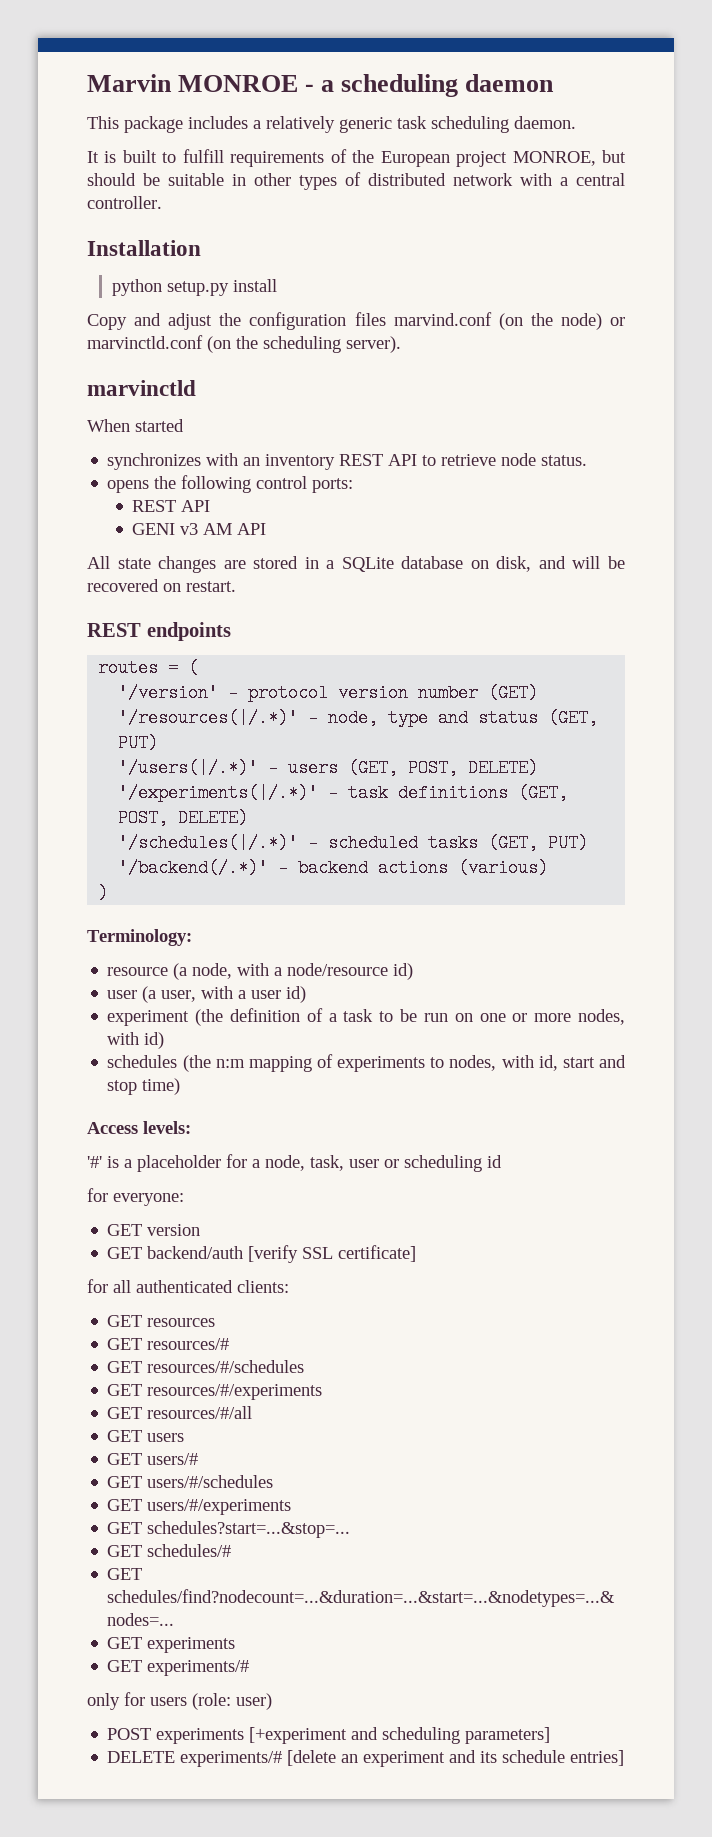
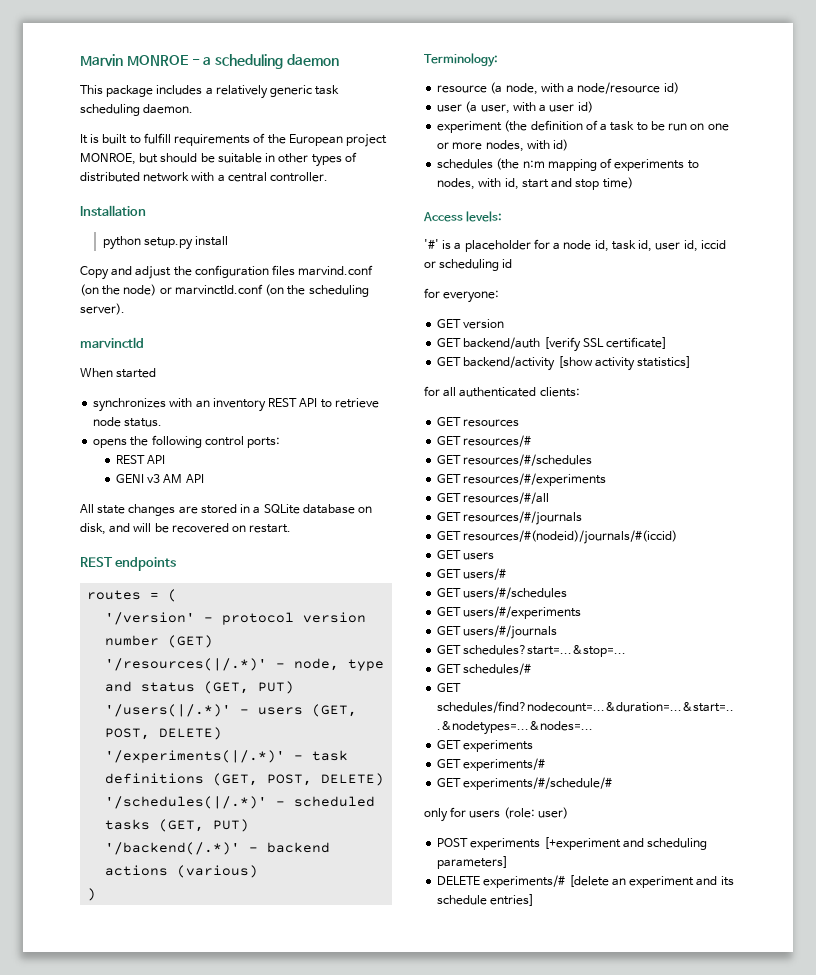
[265,1155,379,1171] node, task, user -> [563,240,726,252] node id, task id, user id, iccid
(417, 1253) none -> [437,356,692,371] // GET backend/activity [show activity statistics]
(253, 1412) none -> [437,511,583,525] [437,530,678,544] // GET resources/#/journals // GET resources/#(nodeid)/journals/#(iccid)
(292, 1507) none -> [437,625,558,639] // GET users/#/journals
(250, 1668) none -> [437,777,613,790] // GET experiments/#/schedule/#

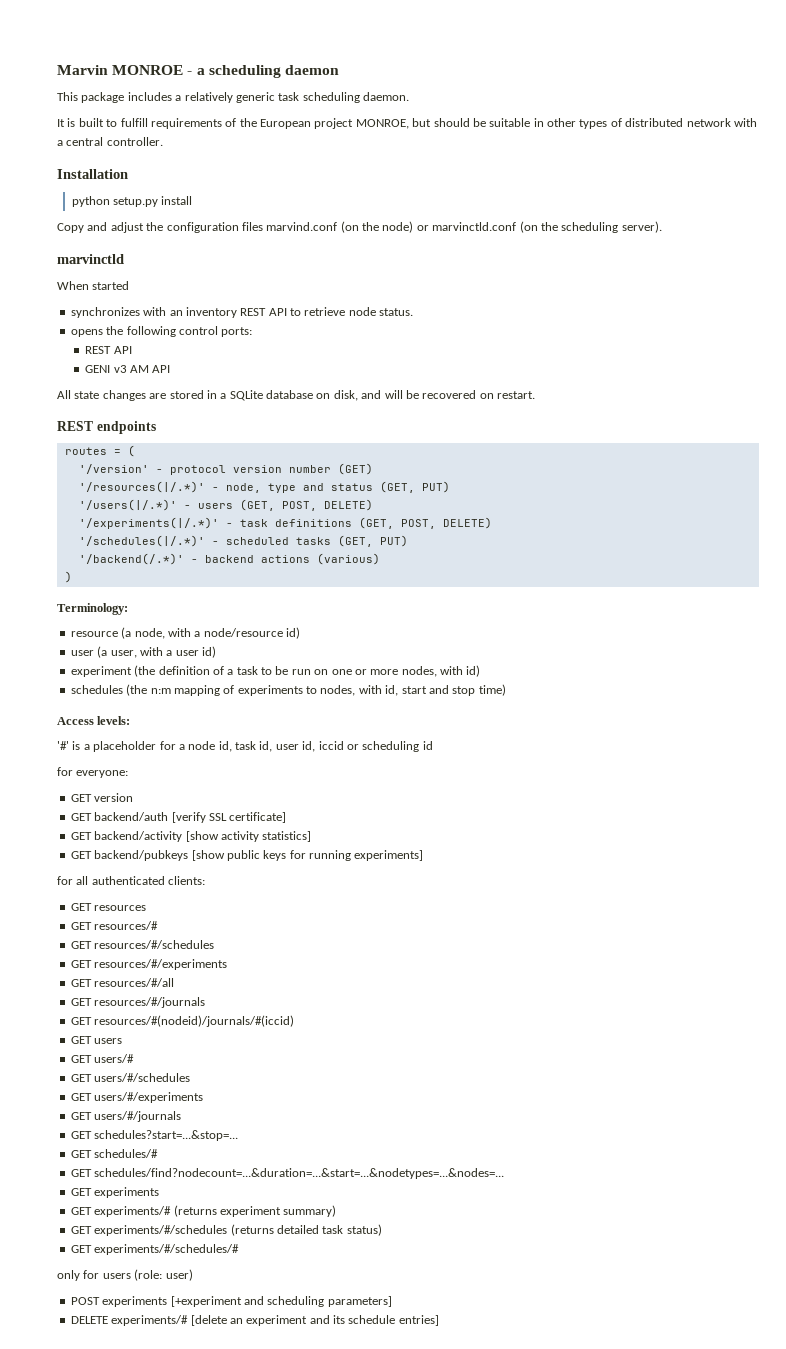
(692, 362) none -> [70,850,424,861] // GET backend/pubkeys [show public keys for running experiments]
[437,777,613,790] // GET experiments/#/schedule/# -> [173,1205,337,1217] [70,1224,382,1236] [70,1244,240,1255] (returns experiment summary) // GET experiments/#/schedules (returns detailed task status) // GET experiments/#/schedules/#

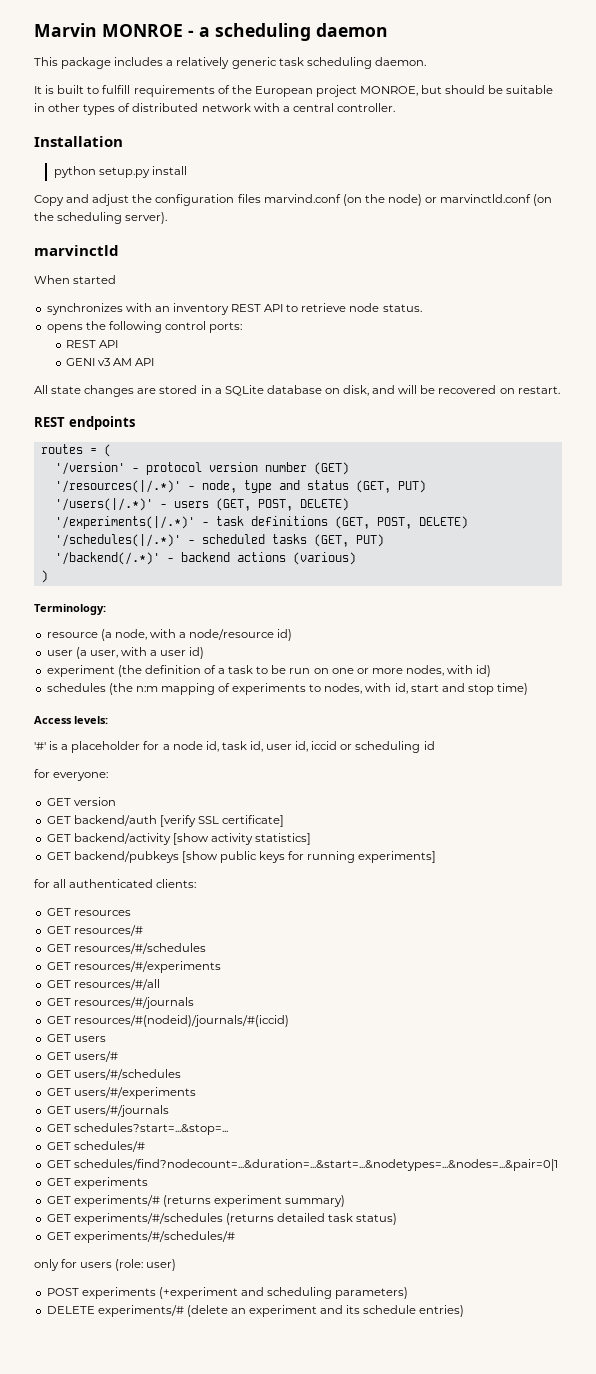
[94,1168,505,1179] schedules/find?nodecount=...&duration=...&start=...&nodetypes=...&nodes=... -> [73,1159,558,1171] schedules/find?nodecount=...&duration=...&start=...&nodetypes=...&nodes=...&pair=0|1
[170,1296,242,1307] [+experiment -> [158,1287,238,1299] (+experiment
[327,1296,392,1307] parameters] -> [335,1287,409,1299] parameters)
[190,1315,227,1326] [delete -> [186,1305,228,1317] (delete
[398,1315,439,1326] entries] -> [419,1305,465,1317] entries)

